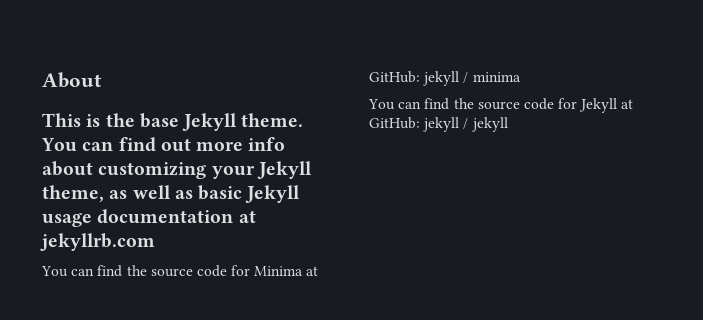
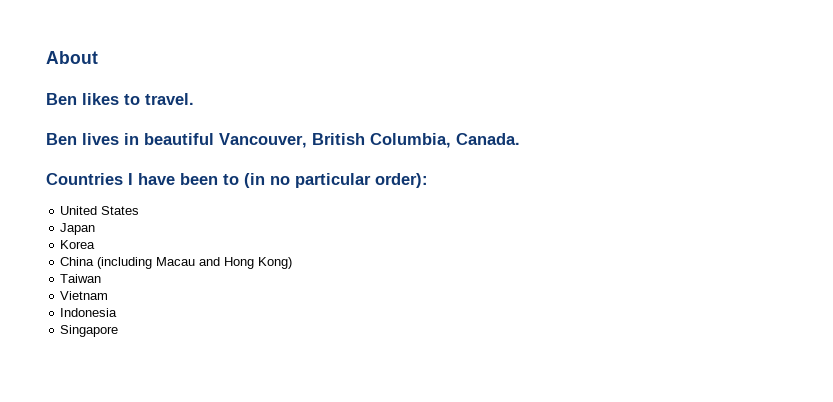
[42,113,304,131] [41,137,286,152] [42,161,312,179] [42,185,301,203] [42,209,256,227] [40,233,155,251] [41,265,319,277] [369,71,521,86] [368,98,634,113] [369,117,508,132] This is the base Jekyll theme. You can find out more info about customizing your Jekyll theme, as well as basic Jekyll usage documentation at jekyllrb.com // You can find the source code for Minima at GitHub: jekyll / minima // You can find the source code for Jekyll at GitHub: jekyll / jekyll -> [46,93,194,105] [46,133,520,148] [46,173,428,188] [60,206,140,215] [60,223,96,235] [60,240,96,249] [60,257,293,269] [60,274,102,283] [60,291,109,300] [60,308,118,317] [60,325,119,337] Ben likes to travel. // Ben lives in beautiful Vancouver, British Columbia, Canada. // Countries I have been to (in no particular order): // United States // Japan // Korea // China (including Macau and Hong Kong) // Taiwan // Vietnam // Indonesia // Singapore

